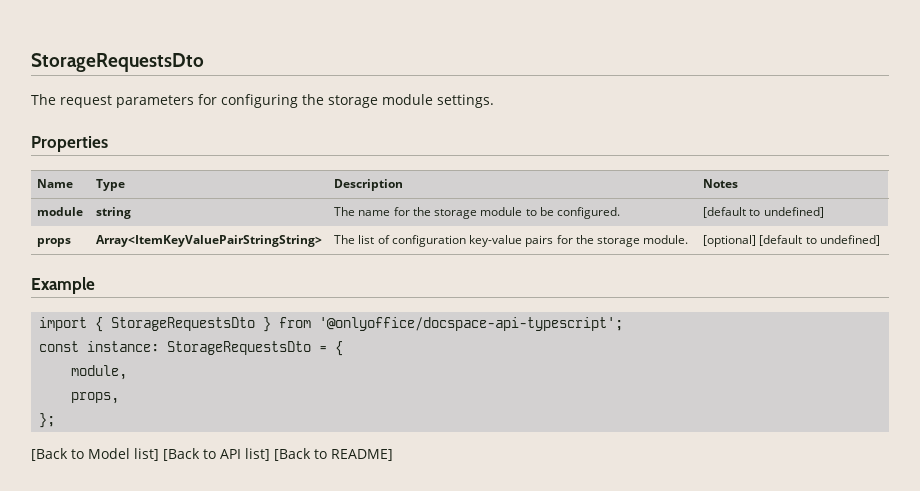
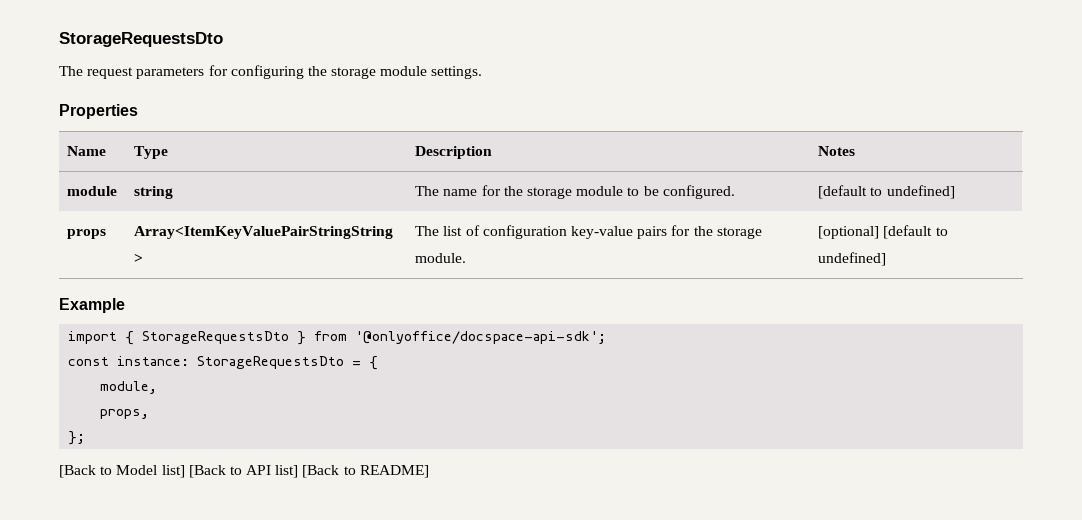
[319,317,624,331] '@onlyoffice/docspace-api-typescript'; -> [355,331,607,344] '@onlyoffice/docspace-api-sdk';

